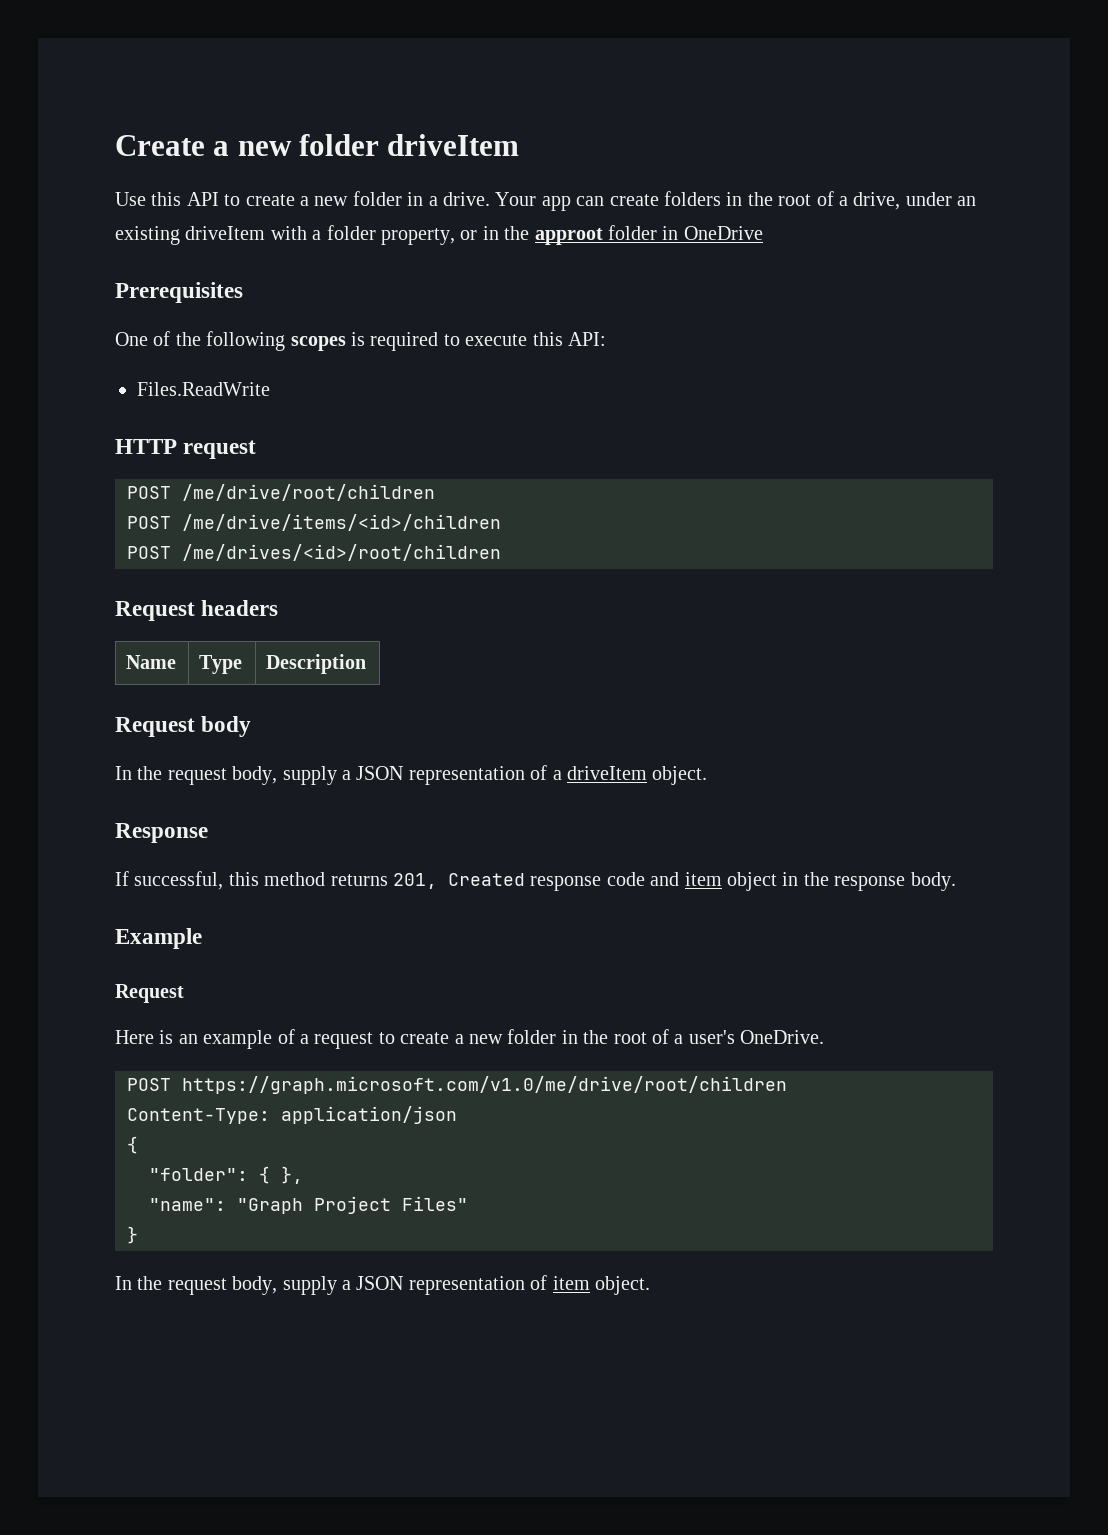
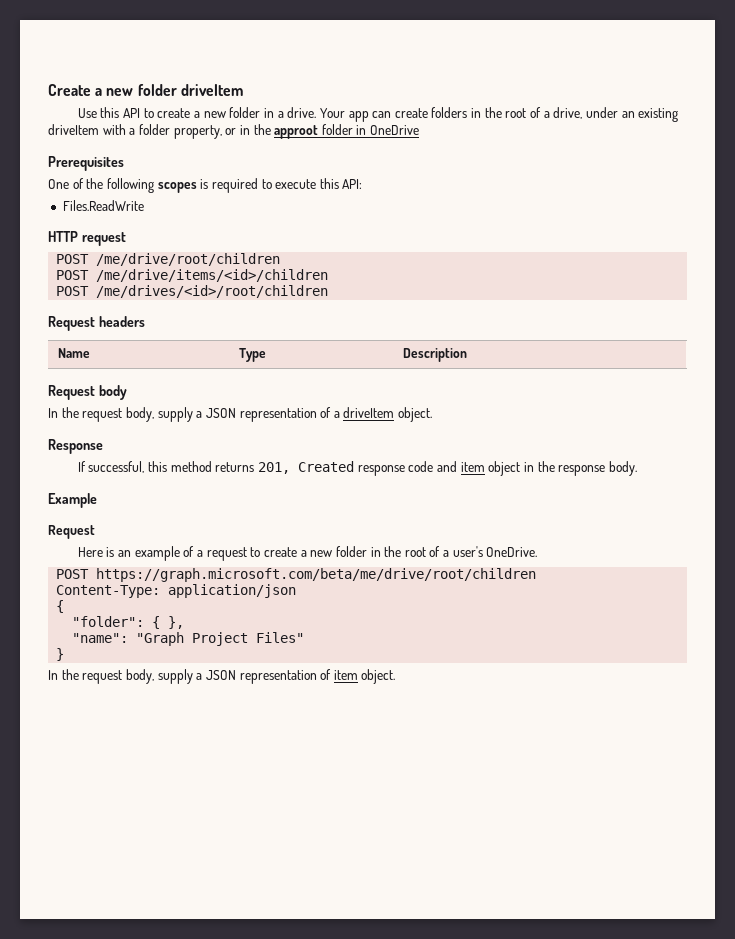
[182,1076,787,1094] https://graph.microsoft.com/v1.0/me/drive/root/children -> [96,568,537,582] https://graph.microsoft.com/beta/me/drive/root/children

